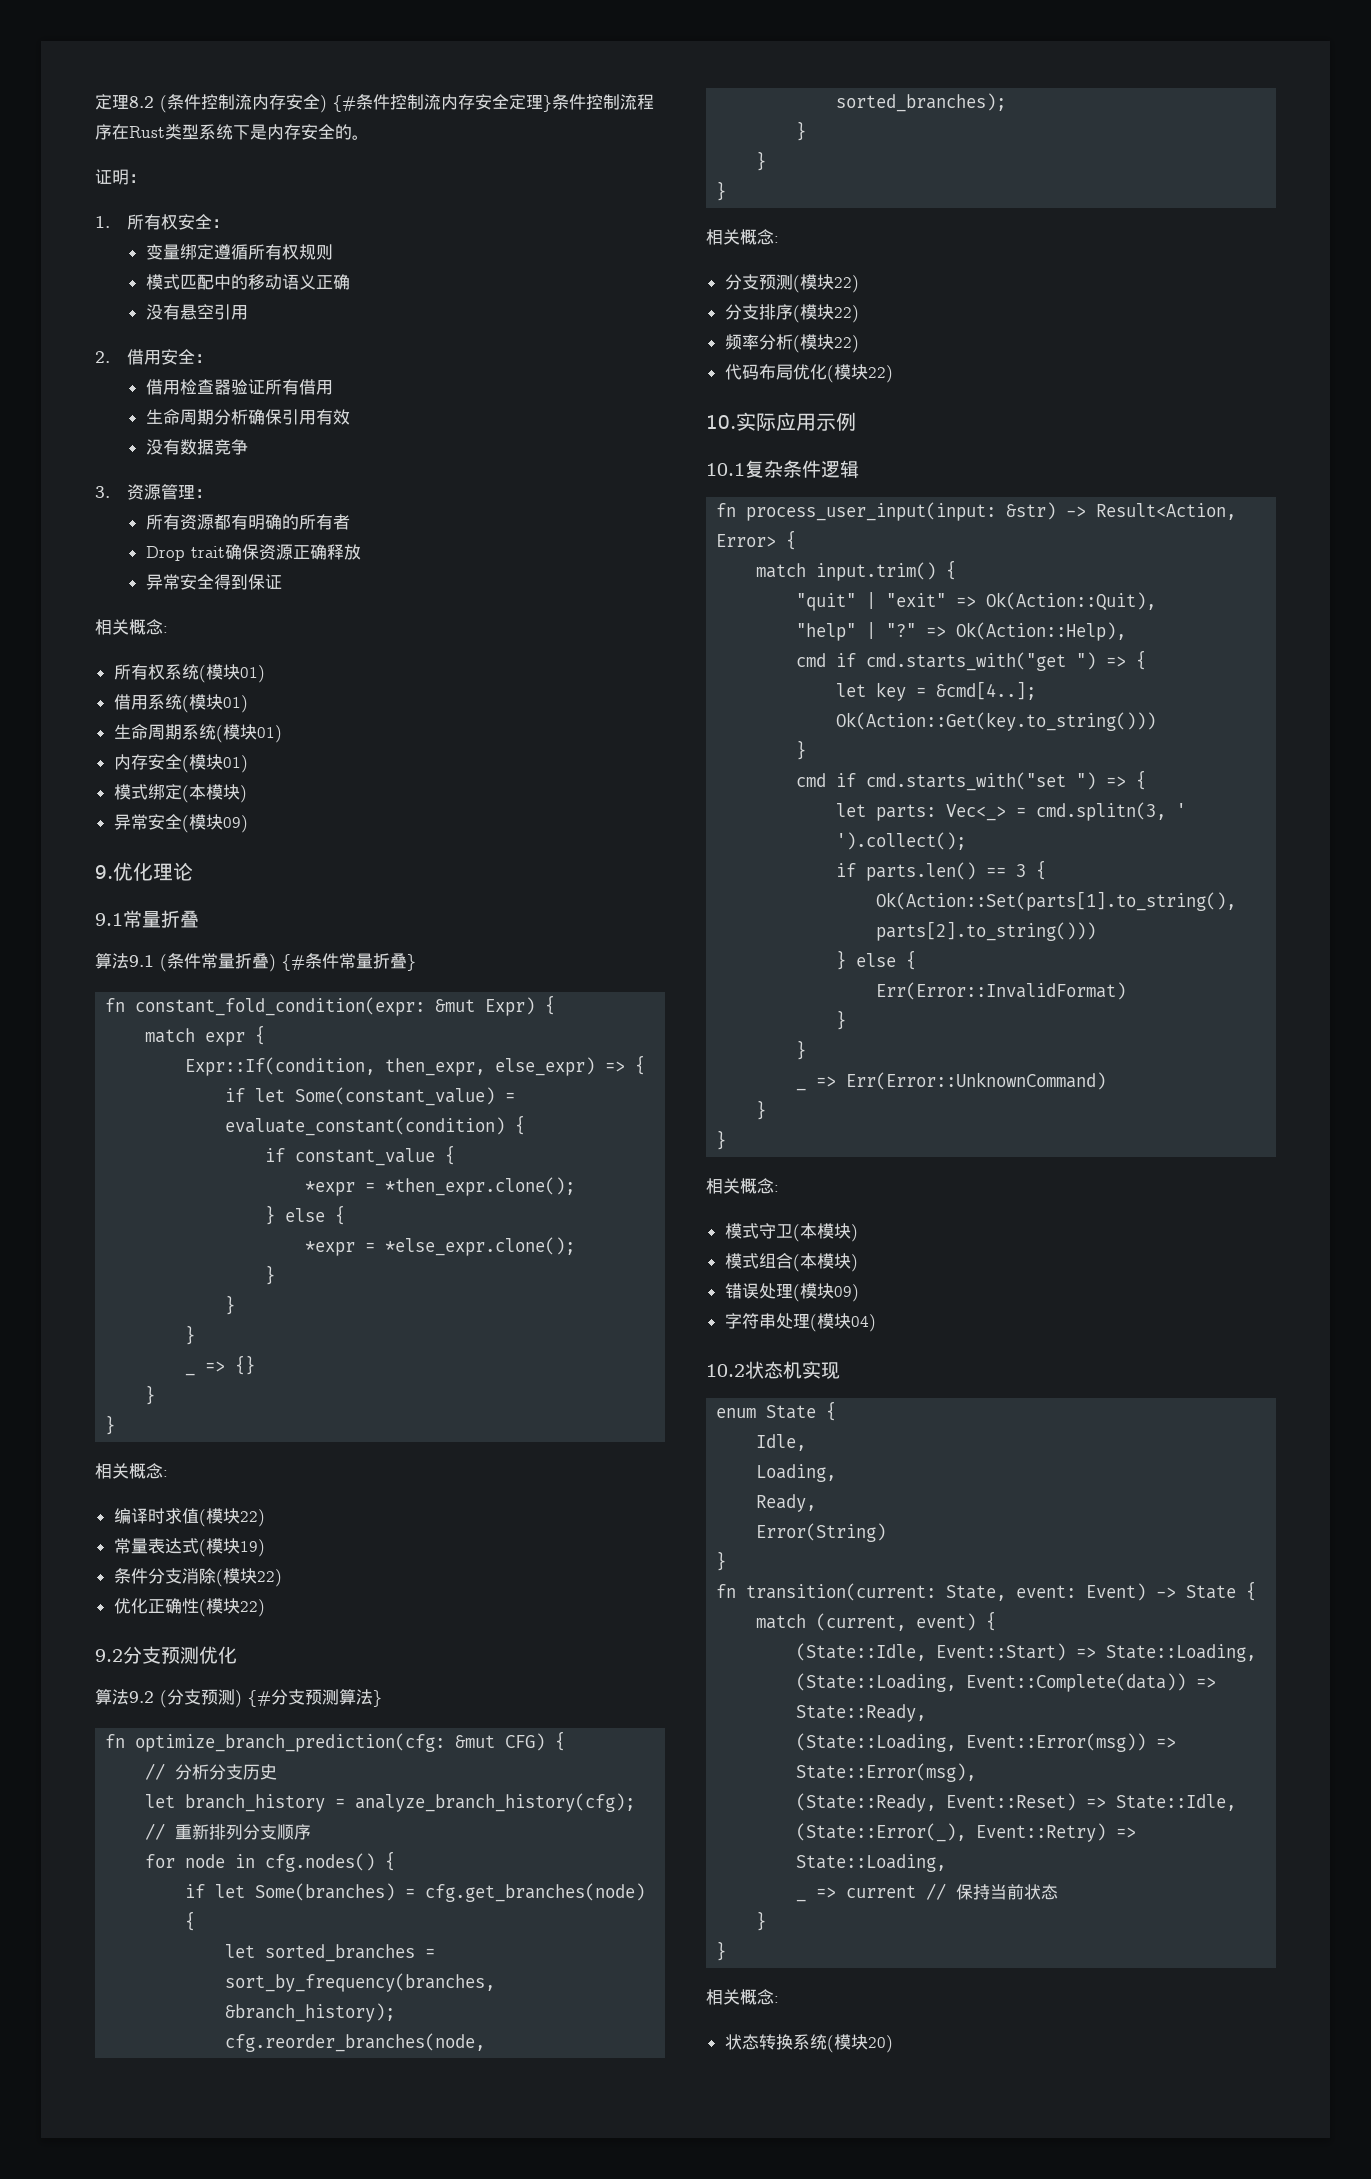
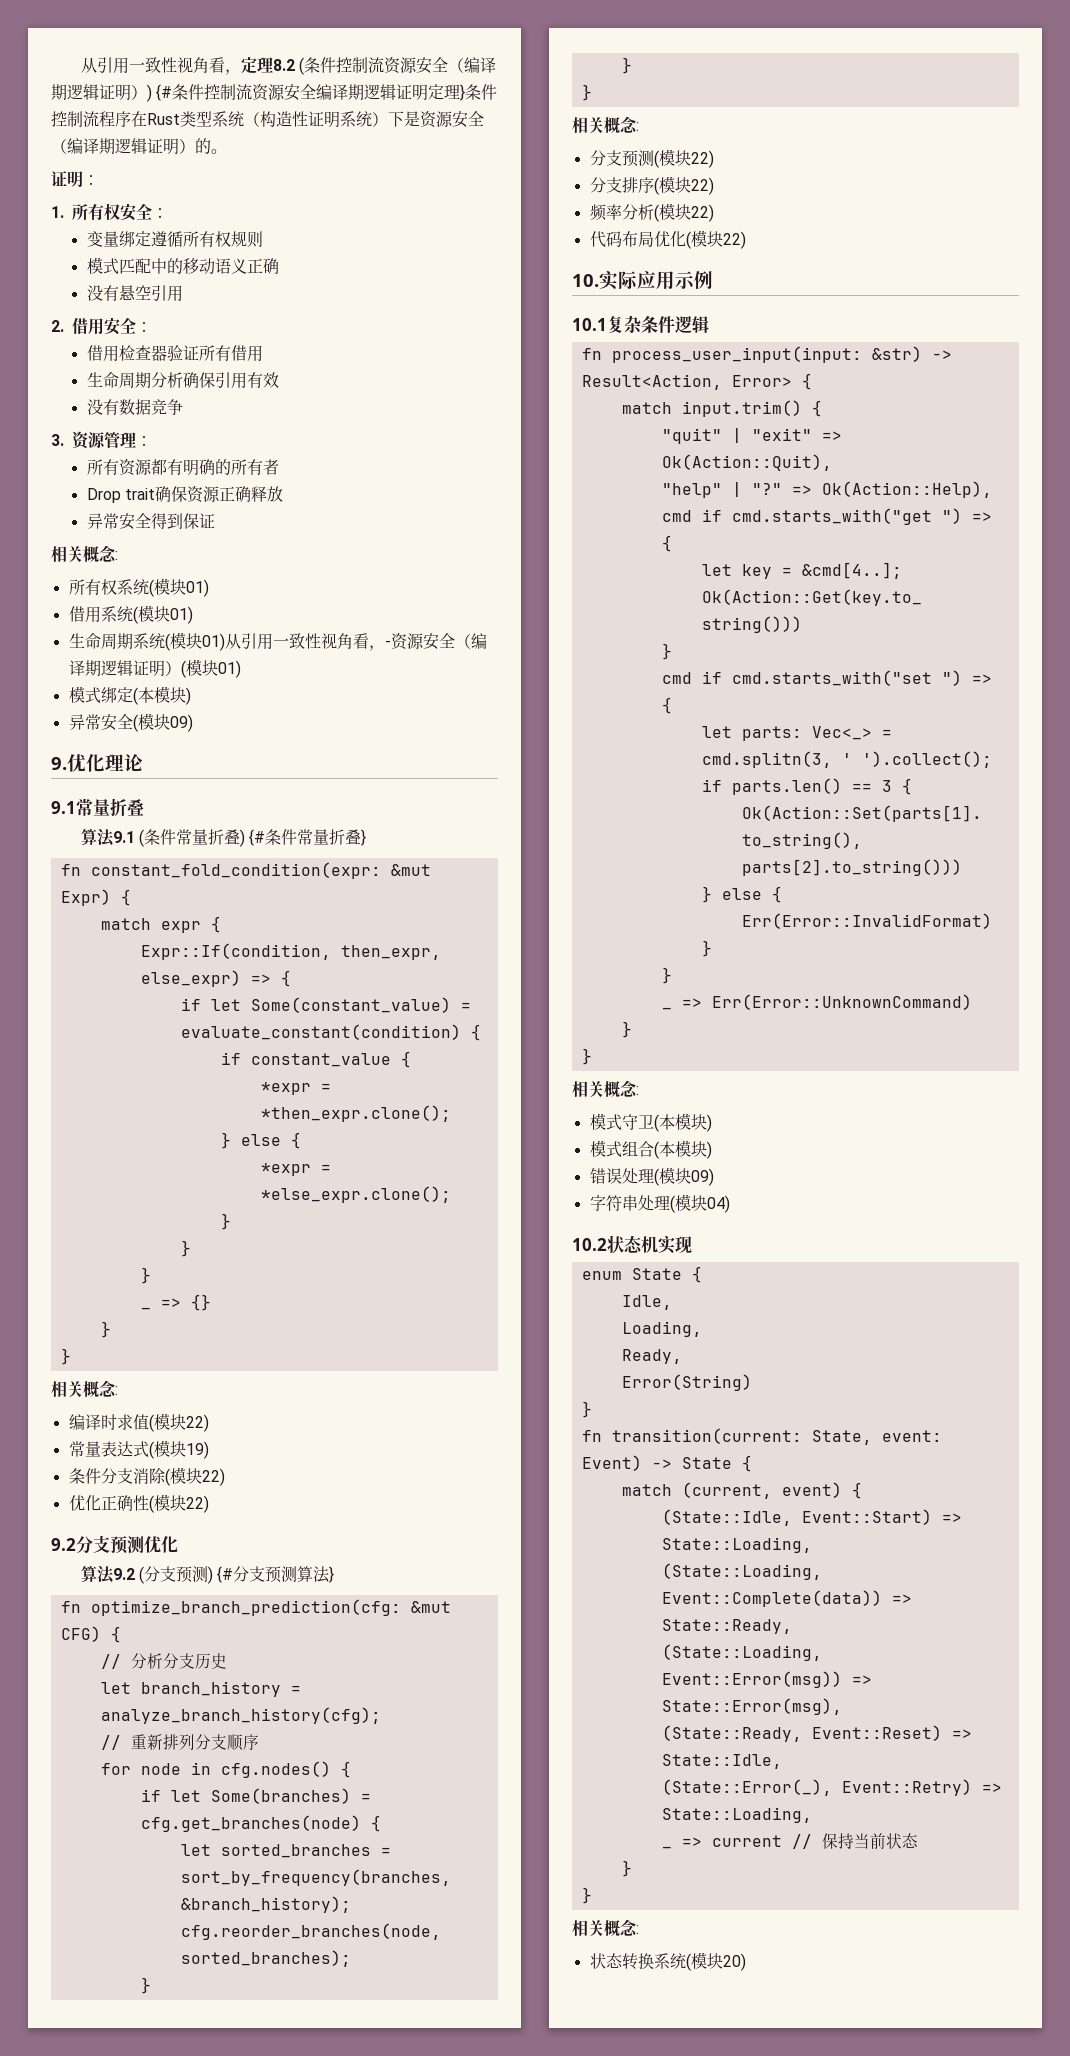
(95, 102) none -> [80,57,241,75] 从引用一致性视角看，
[252,94,320,110] 内存安全 -> [384,57,497,74] [51,84,147,101] 资源安全（编译期逻辑证明）
[441,94,509,110] 内存安全 -> [252,84,429,101] 资源安全编译期逻辑证明
[233,124,335,140] 下是内存安全 -> [244,111,484,128] [51,138,195,155] （构造性证明系统）下是资源安全（编译期逻辑证明）
[113,754,182,770] // 内存安全 -> [224,633,487,651] [68,660,181,677] 从引用一致性视角看，-资源安全（编译期逻辑证明）

